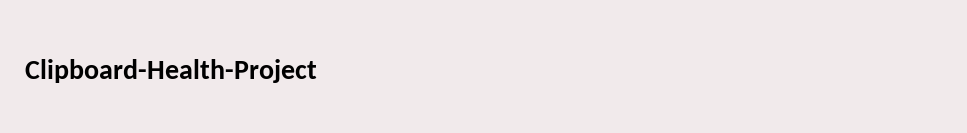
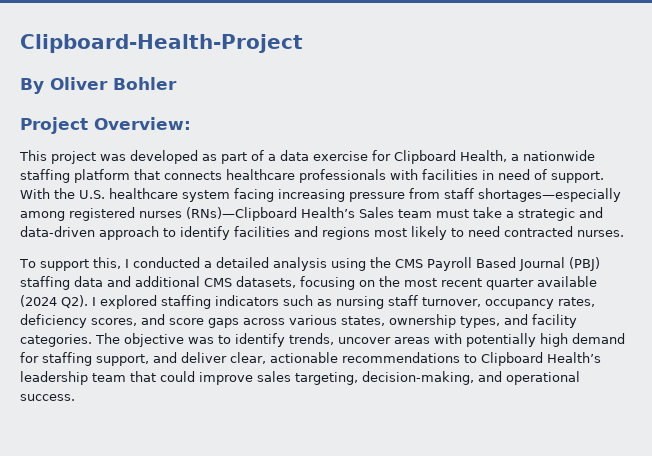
(317, 71) none -> [20,77,177,94] [20,117,191,134] [19,150,595,164] [20,169,604,183] [20,188,621,202] [20,207,603,221] [20,226,624,240] [19,257,600,271] [20,276,597,290] [20,295,595,309] [20,314,577,328] [20,333,625,347] [20,352,601,366] [20,371,580,385] [20,394,75,401] // By Oliver Bohler // Project Overview: // This project was developed as part of a data exercise for Clipboard Health, a nationwide staffing platform that connects healthcare professionals with facilities in need of support. With the U.S. healthcare system facing increasing pressure from staff shortages—especially among registered nurses (RNs)—Clipboard Health’s Sales team must take a strategic and data-driven approach to identify facilities and regions most likely to need contracted nurses. // To support this, I conducted a detailed analysis using the CMS Payroll Based Journal (PBJ) staffing data and additional CMS datasets, focusing on the most recent quarter available (2024 Q2). I explored staffing indicators such as nursing staff turnover, occupancy rates, deficiency scores, and score gaps across various states, ownership types, and facility categories. The objective was to identify trends, uncover areas with potentially high demand for staffing support, and deliver clear, actionable recommendations to Clipboard Health’s leadership team that could improve sales targeting, decision-making, and operational success.

